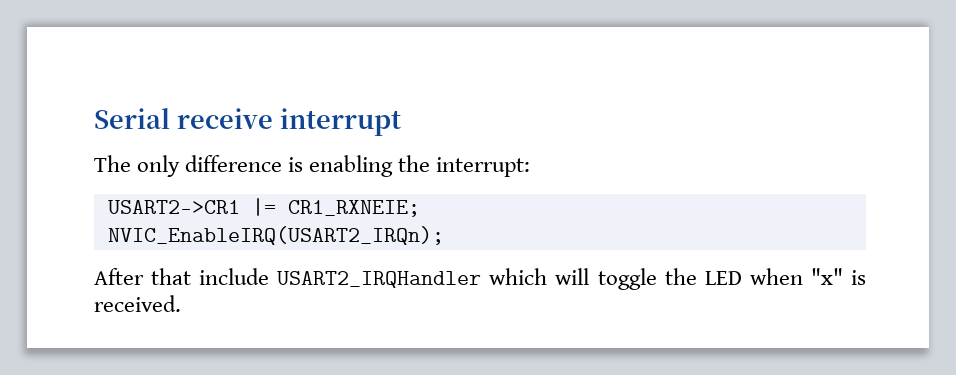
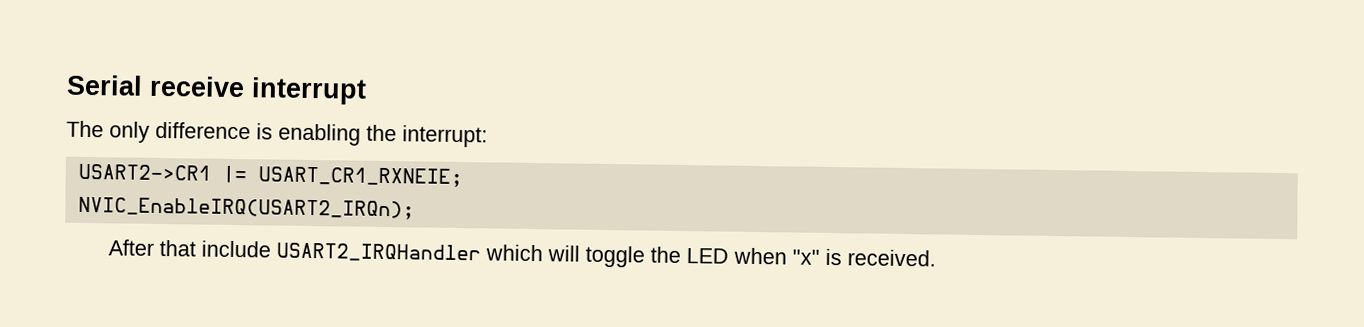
[287,200,420,217] CR1_RXNEIE; -> [257,166,463,188] USART_CR1_RXNEIE;

